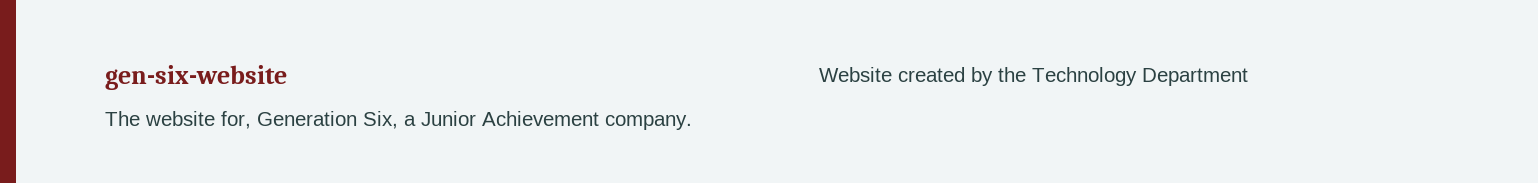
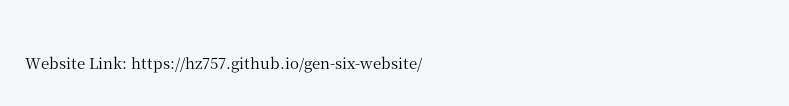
[105,65,287,90] [105,111,692,130] [819,67,1248,86] gen-six-website // The website for, Generation Six, a Junior Achievement company. Website created by the Technology Department -> [25,56,424,73] Website Link: https://hz757.github.io/gen-six-website/

